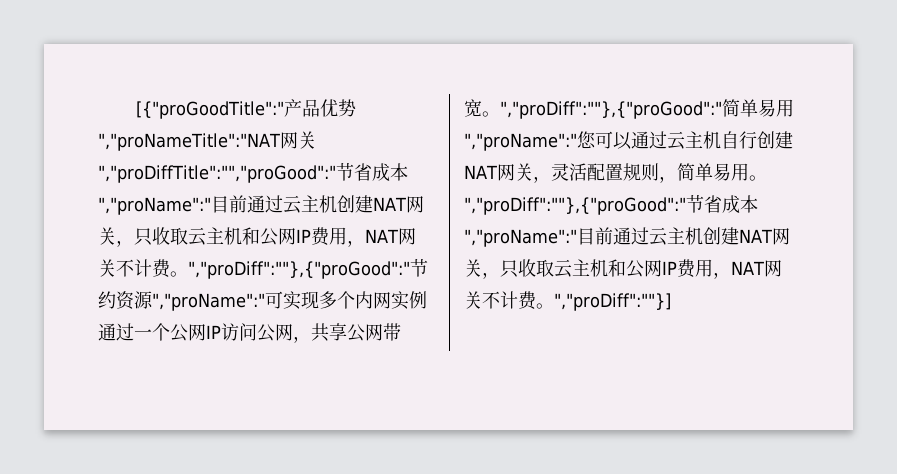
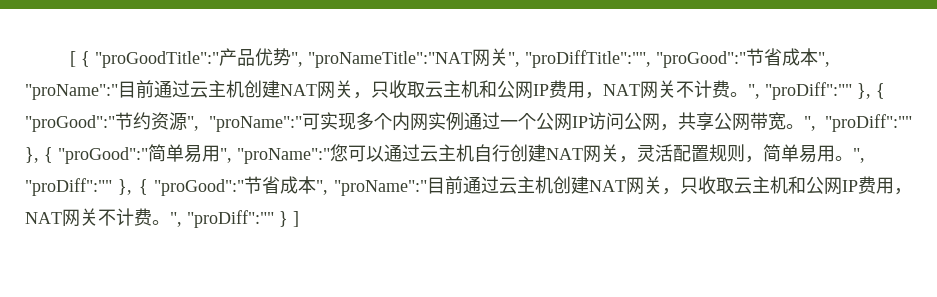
[136,99,357,119] [98,131,316,151] [98,163,408,183] [98,197,211,215] [{"proGoodTitle":"产品优势","proNameTitle":"NAT网关","proDiffTitle":"","proGood":"节省成本","proName":" -> [70,48,831,68] [25,84,118,100] [ { "proGoodTitle":"产品优势", "proNameTitle":"NAT网关", "proDiffTitle":"", "proGood":"节省成本", "proName":"
[188,259,428,279] [98,291,265,311] ","proDiff":""},{"proGood":"节约资源","proName":" -> [748,82,885,100] [25,112,302,132] ", "proDiff":"" }, { "proGood":"节约资源", "proName":"
[500,99,794,119] [464,133,577,151] ","proDiff":""},{"proGood":"简单易用","proName":" -> [803,114,912,132] [25,144,330,164] ", "proDiff":"" }, { "proGood":"简单易用", "proName":"
[464,195,758,215] [464,229,577,247] ","proDiff":""},{"proGood":"节省成本","proName":" -> [853,148,865,163] [25,176,427,196] ", "proDiff":"" }, { "proGood":"节省成本", "proName":"
[554,293,671,311] ","proDiff":""}] -> [170,210,299,228] ", "proDiff":"" } ]

